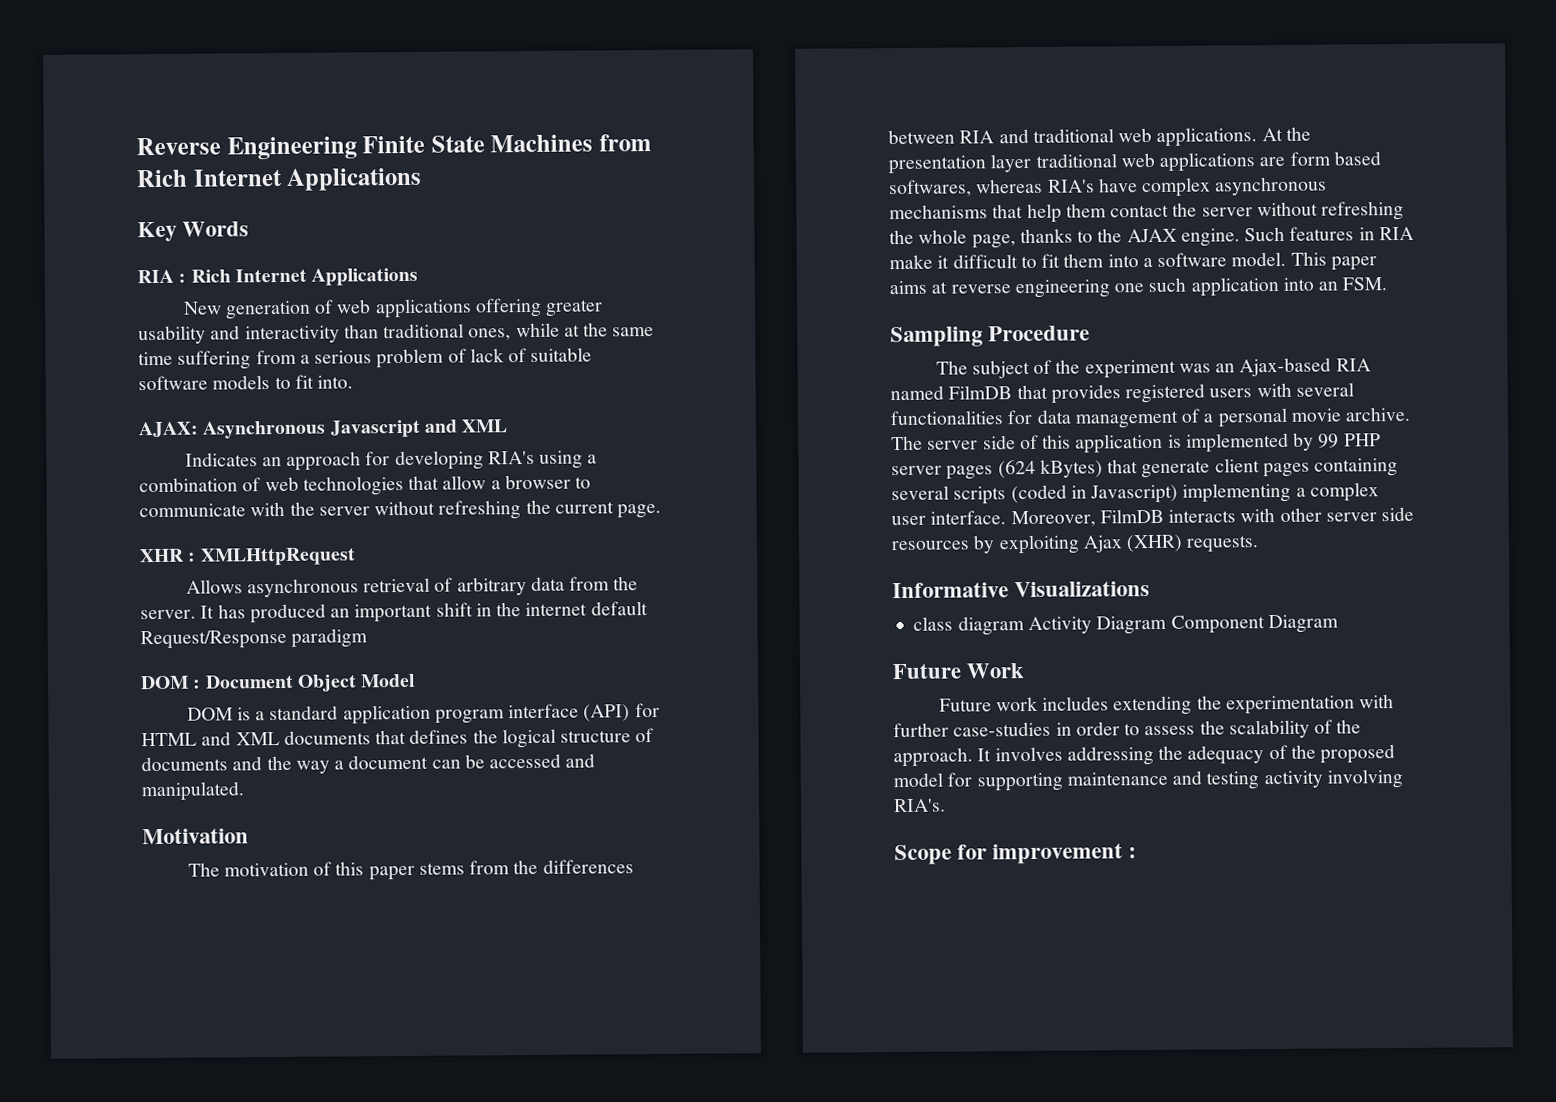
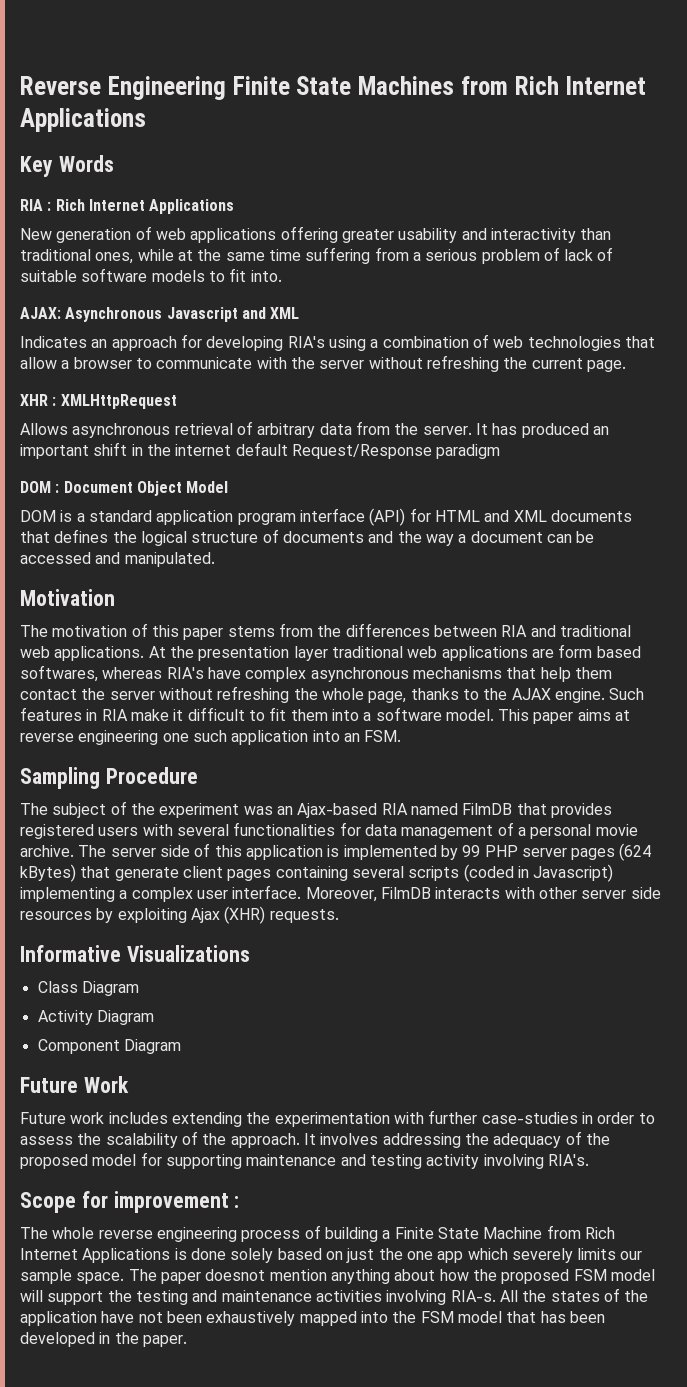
[913,616,1025,636] class diagram -> [37,981,139,996] Class Diagram //
(1168, 625) none -> (154, 1017) //
(1138, 853) none -> [20,1225,615,1242] [20,1248,643,1263] [20,1269,655,1284] [20,1288,649,1305] [20,1311,605,1326] [20,1332,187,1347] // The whole reverse engineering process of building a Finite State Machine from Rich Internet Applications is done solely based on just the one app which severely limits our sample space. The paper doesnot mention anything about how the proposed FSM model will support the testing and maintenance activities involving RIA-s. All the states of the application have not been exhaustively mapped into the FSM model that has been developed in the paper.

